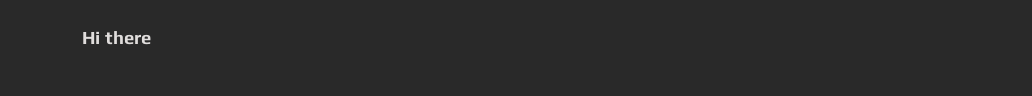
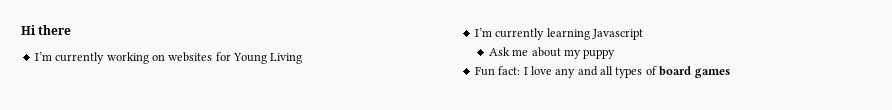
(151, 38) none -> [34,52,303,64] [474,28,643,40] [488,47,616,59] [474,66,730,78] // I’m currently working on websites for Young Living // I’m currently learning Javascript // Ask me about my puppy // Fun fact: I love any and all types of board games

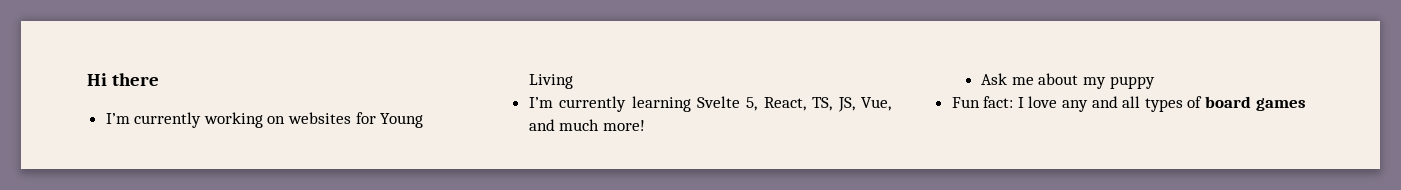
[591,29,643,40] Javascript -> [696,96,891,112] [528,119,645,131] Svelte 5, React, TS, JS, Vue, and much more!

